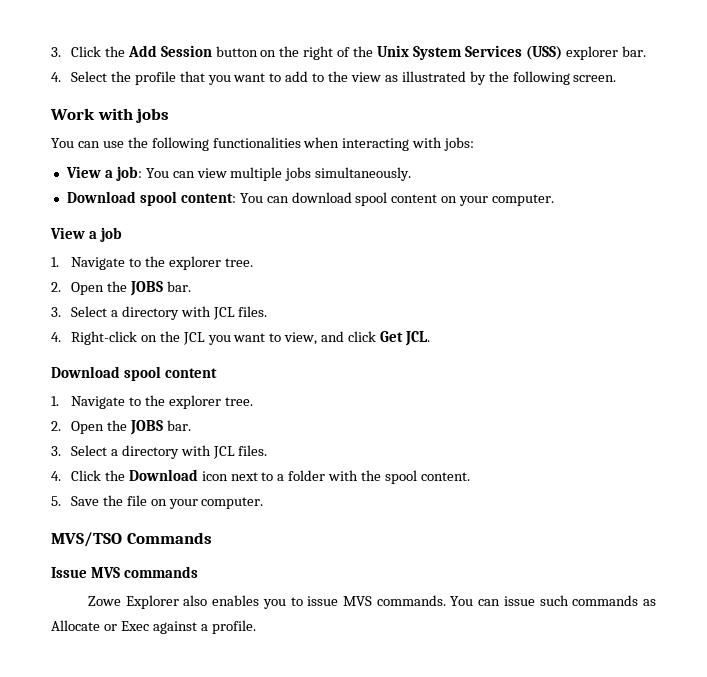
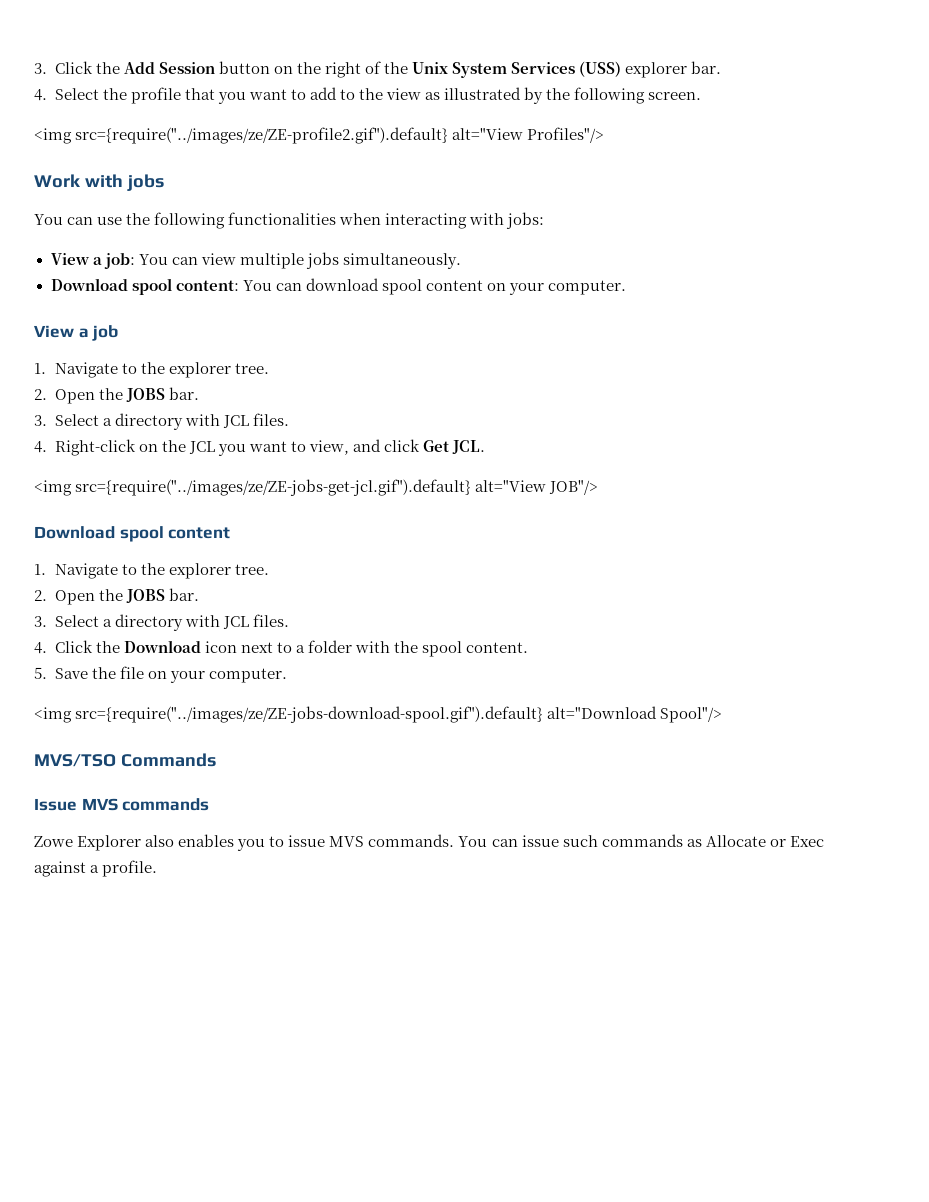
(617, 78) none -> [34,127,605,144] // <img src={require("../images/ze/ZE-profile2.gif").default} alt="View Profiles"/>
(430, 338) none -> [34,479,599,496] // <img src={require("../images/ze/ZE-jobs-get-jcl.gif").default} alt="View JOB"/>
(264, 503) none -> [34,706,723,723] // <img src={require("../images/ze/ZE-jobs-download-spool.gif").default} alt="Download Spool"/>

